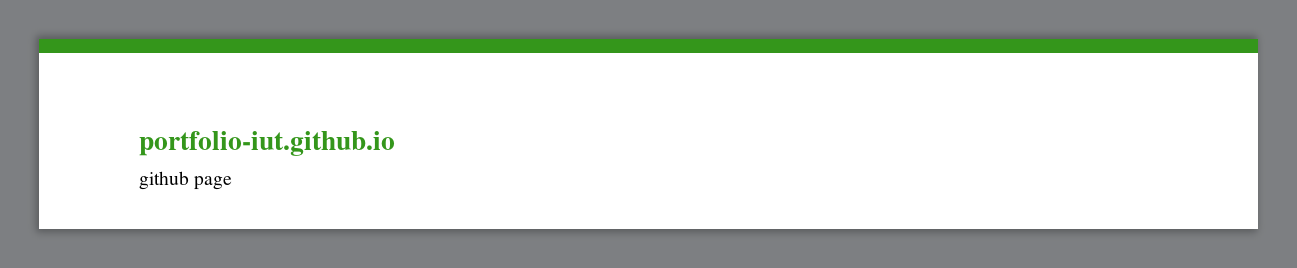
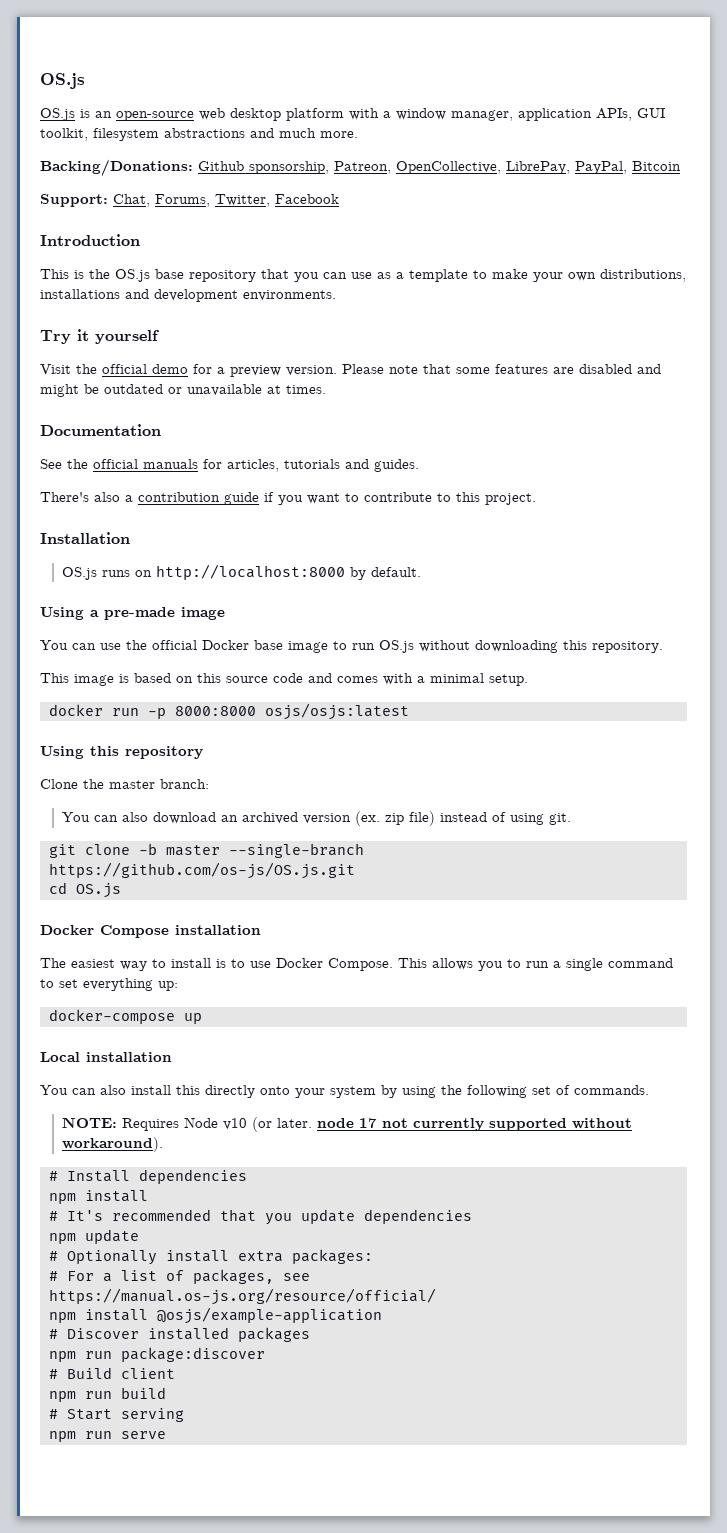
[139,131,395,156] [139,171,233,190] portfolio-iut.github.io // github page -> [40,73,85,89] [40,108,665,121] [40,128,358,141] [40,159,681,176] [40,194,339,207] [40,234,140,246] [40,269,686,282] [40,289,336,302] [40,329,159,344] [40,364,661,377] [40,384,326,397] [40,424,161,436] [40,459,419,472] [40,492,536,505] [40,532,130,544] [62,564,422,580] [40,607,225,620] [40,640,663,653] [40,673,528,686] [48,703,409,720] [40,746,203,759] [40,779,209,789] [62,811,572,826] [48,843,364,858] [48,862,355,879] [48,882,121,898] [40,925,261,938] [40,958,673,971] [40,978,178,991] [48,1009,202,1024] [40,1052,172,1062] [40,1085,649,1098] [62,1117,633,1132] [62,1137,164,1152] [48,1169,247,1184] [48,1190,148,1204] [48,1209,472,1225] [48,1229,139,1244] [48,1249,373,1265] [48,1269,310,1284] [48,1288,436,1305] [48,1307,382,1324] [48,1327,310,1342] [48,1347,265,1362] [48,1367,175,1379] [48,1387,166,1402] [48,1408,184,1422] [48,1431,166,1442] OS.js // OS.js is an open-source web desktop platform with a window manager, application APIs, GUI toolkit, filesystem abstractions and much more. // Backing/Donations: Github sponsorship, Patreon, OpenCollective, LibrePay, PayPal, Bitcoin // Support: Chat, Forums, Twitter, Facebook // Introduction // This is the OS.js base repository that you can use as a template to make your own distributions, installations and development environments. // Try it yourself // Visit the official demo for a preview version. Please note that some features are disabled and might be outdated or unavailable at times. // Documentation // See the official manuals for articles, tutorials and guides. // There's also a contribution guide if you want to contribute to this project. // Installation // OS.js runs on http://localhost:8000 by default. // Using a pre-made image // You can use the official Docker base image to run OS.js without downloading this repository. // This image is based on this source code and comes with a minimal setup. // docker run -p 8000:8000 osjs/osjs:latest // Using this repository // Clone the master branch: // You can also download an archived version (ex. zip file) instead of using git. // git clone -b master --single-branch https://github.com/os-js/OS.js.git // cd OS.js // Docker Compose installation // The easiest way to install is to use Docker Compose. This allows you to run a single command to set everything up: // docker-compose up // Local installation // You can also install this directly onto your system by using the following set of commands. // NOTE: Requires Node v10 (or later. node 17 not currently supported without workaround). // # Install dependencies // npm install // # It's recommended that you update dependencies // npm update // # Optionally install extra packages: // # For a list of packages, see https://manual.os-js.org/resource/official/ // npm install @osjs/example-application // # Discover installed packages // npm run package:discover // # Build client // npm run build // # Start serving // npm run serve

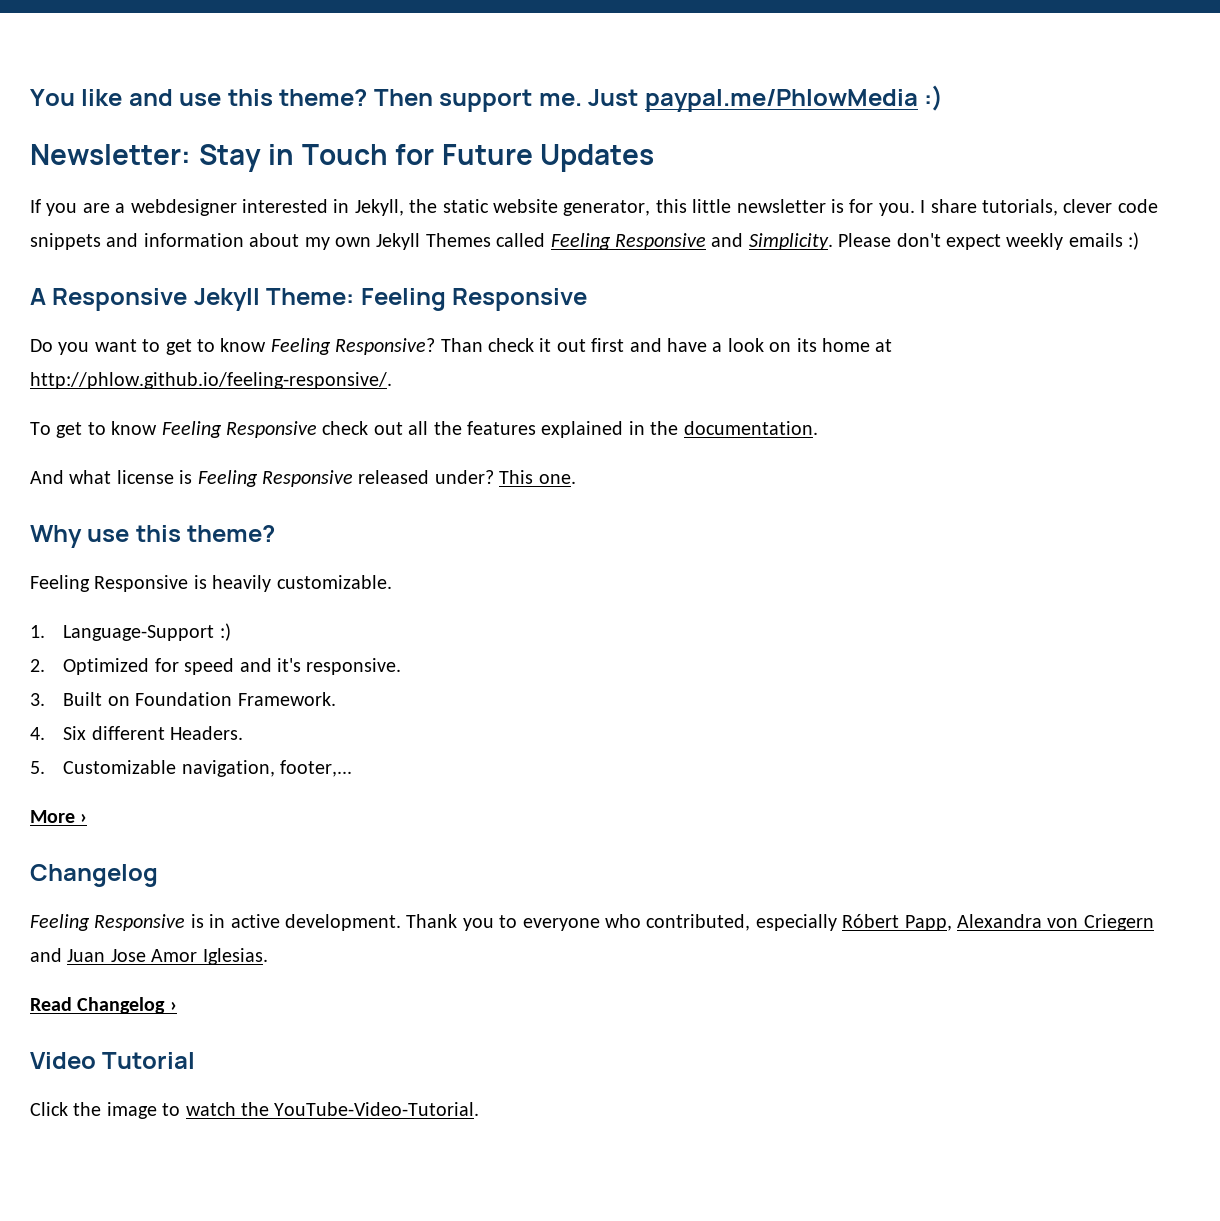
[40,73,85,89] [40,108,665,121] [40,128,358,141] [40,159,681,176] [40,194,339,207] [40,234,140,246] [40,269,686,282] [40,289,336,302] [40,329,159,344] [40,364,661,377] [40,384,326,397] [40,424,161,436] [40,459,419,472] [40,492,536,505] [40,532,130,544] [62,564,422,580] [40,607,225,620] [40,640,663,653] [40,673,528,686] [48,703,409,720] [40,746,203,759] [40,779,209,789] [62,811,572,826] [48,843,364,858] [48,862,355,879] [48,882,121,898] [40,925,261,938] [40,958,673,971] [40,978,178,991] [48,1009,202,1024] [40,1052,172,1062] [40,1085,649,1098] [62,1117,633,1132] [62,1137,164,1152] [48,1169,247,1184] [48,1190,148,1204] [48,1209,472,1225] [48,1229,139,1244] [48,1249,373,1265] [48,1269,310,1284] [48,1288,436,1305] [48,1307,382,1324] [48,1327,310,1342] [48,1347,265,1362] [48,1367,175,1379] [48,1387,166,1402] [48,1408,184,1422] [48,1431,166,1442] OS.js // OS.js is an open-source web desktop platform with a window manager, application APIs, GUI toolkit, filesystem abstractions and much more. // Backing/Donations: Github sponsorship, Patreon, OpenCollective, LibrePay, PayPal, Bitcoin // Support: Chat, Forums, Twitter, Facebook // Introduction // This is the OS.js base repository that you can use as a template to make your own distributions, installations and development environments. // Try it yourself // Visit the official demo for a preview version. Please note that some features are disabled and might be outdated or unavailable at times. // Documentation // See the official manuals for articles, tutorials and guides. // There's also a contribution guide if you want to contribute to this project. // Installation // OS.js runs on http://localhost:8000 by default. // Using a pre-made image // You can use the official Docker base image to run OS.js without downloading this repository. // This image is based on this source code and comes with a minimal setup. // docker run -p 8000:8000 osjs/osjs:latest // Using this repository // Clone the master branch: // You can also download an archived version (ex. zip file) instead of using git. // git clone -b master --single-branch https://github.com/os-js/OS.js.git // cd OS.js // Docker Compose installation // The easiest way to install is to use Docker Compose. This allows you to run a single command to set everything up: // docker-compose up // Local installation // You can also install this directly onto your system by using the following set of commands. // NOTE: Requires Node v10 (or later. node 17 not currently supported without workaround). // # Install dependencies // npm install // # It's recommended that you update dependencies // npm update // # Optionally install extra packages: // # For a list of packages, see https://manual.os-js.org/resource/official/ // npm install @osjs/example-application // # Discover installed packages // npm run package:discover // # Build client // npm run build // # Start serving // npm run serve -> [30,85,944,112] [30,144,655,172] [30,199,1158,216] [30,232,1140,250] [30,288,588,311] [30,338,893,355] [30,372,392,389] [30,421,818,438] [30,470,576,487] [30,525,276,548] [30,575,392,592] [30,623,231,641] [30,658,402,675] [30,692,336,706] [30,726,244,740] [30,760,353,777] [30,810,88,823] [30,864,158,887] [30,914,1154,931] [30,948,268,965] [30,997,177,1014] [30,1052,196,1069] [30,1102,480,1119] You like and use this theme? Then support me. Just paypal.me/PhlowMedia :) // Newsletter: Stay in Touch for Future Updates // If you are a webdesigner interested in Jekyll, the static website generator, this little newsletter is for you. I share tutorials, clever code snippets and information about my own Jekyll Themes called Feeling Responsive and Simplicity. Please don't expect weekly emails :) // A Responsive Jekyll Theme: Feeling Responsive // Do you want to get to know Feeling Responsive? Than check it out first and have a look on its home at http://phlow.github.io/feeling-responsive/. // To get to know Feeling Responsive check out all the features explained in the documentation. // And what license is Feeling Responsive released under? This one. // Why use this theme? // Feeling Responsive is heavily customizable. // 1. Language-Support :) // 2. Optimized for speed and it's responsive. // 3. Built on Foundation Framework. // 4. Six different Headers. // 5. Customizable navigation, footer,... // More › // Changelog // Feeling Responsive is in active development. Thank you to everyone who contributed, especially Róbert Papp, Alexandra von Criegern and Juan Jose Amor Iglesias. // Read Changelog › // Video Tutorial // Click the image to watch the YouTube-Video-Tutorial.

